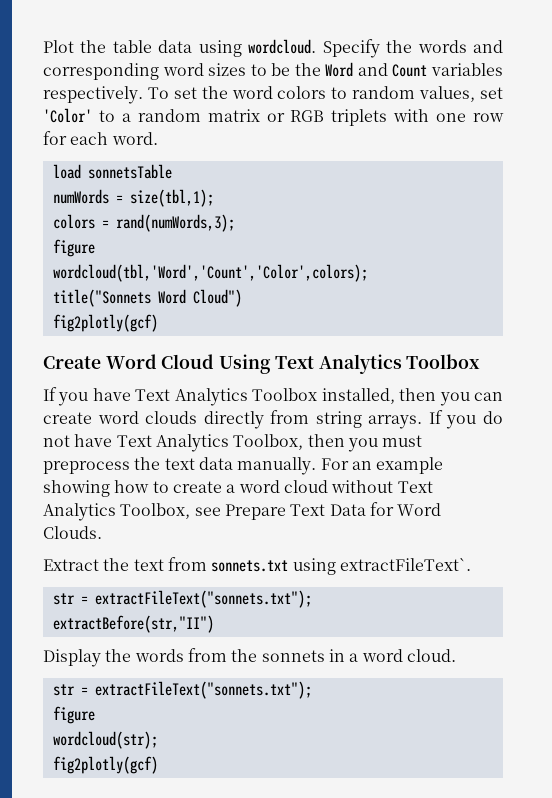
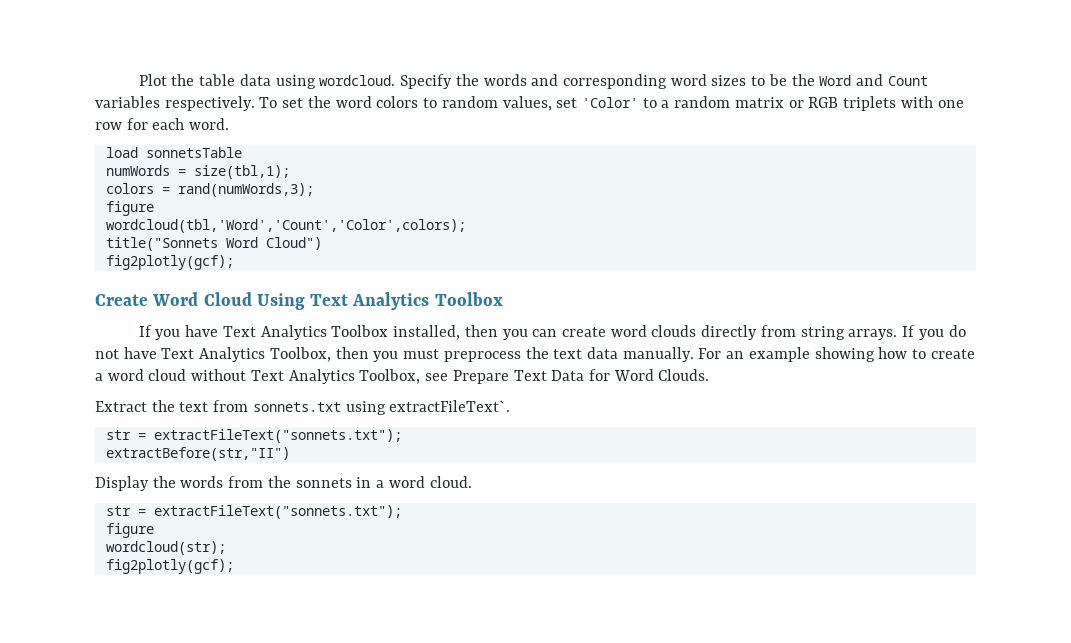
[52,314,158,332] fig2plotly(gcf) -> [105,255,234,270] fig2plotly(gcf);
[52,756,158,774] fig2plotly(gcf) -> [105,559,234,574] fig2plotly(gcf);

